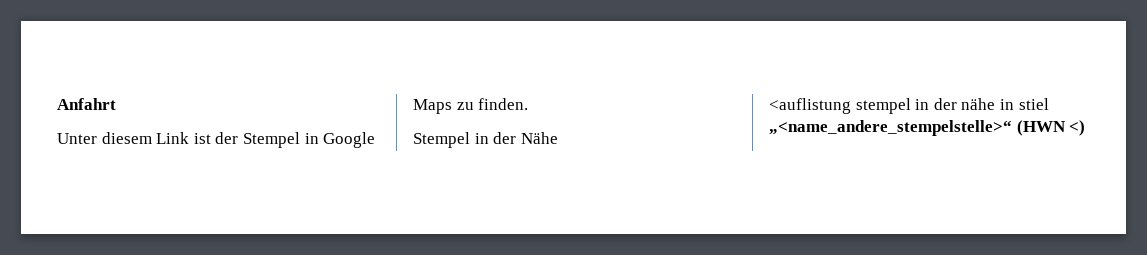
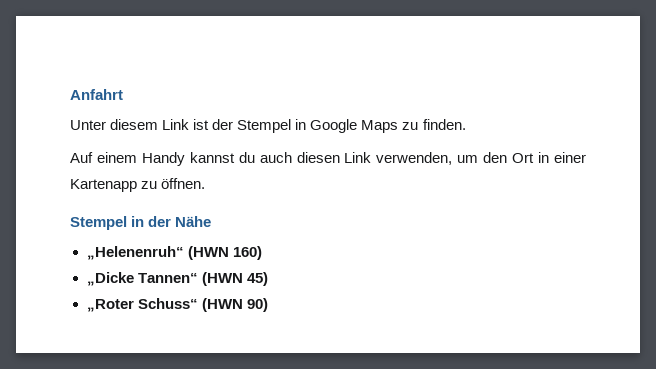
[413,132,558,148] [769,98,1049,114] [769,120,1086,136] Stempel in der Nähe // <auflistung stempel in der nähe in stiel „<name_andere_stempelstelle>“ (HWN <) -> [70,152,586,166] [70,178,206,192] [70,216,212,230] [86,246,262,260] [86,272,268,286] [86,298,268,312] Auf einem Handy kannst du auch diesen Link verwenden, um den Ort in einer Kartenapp zu öffnen. // Stempel in der Nähe // „Helenenruh“ (HWN 160) // „Dicke Tannen“ (HWN 45) // „Roter Schuss“ (HWN 90)

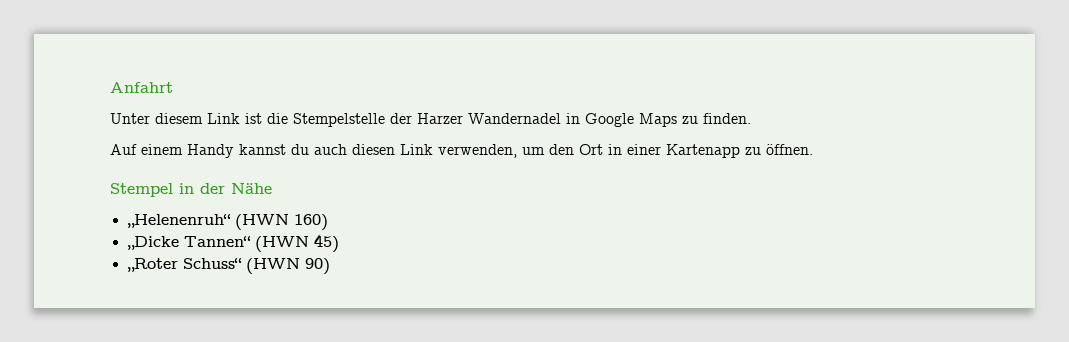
[212,119,292,133] der Stempel -> [267,113,561,127] die Stempelstelle der Harzer Wandernadel

